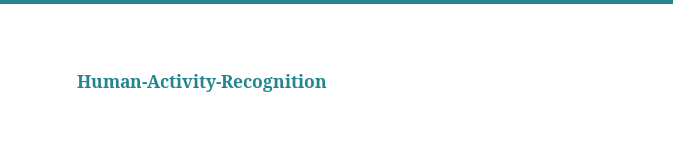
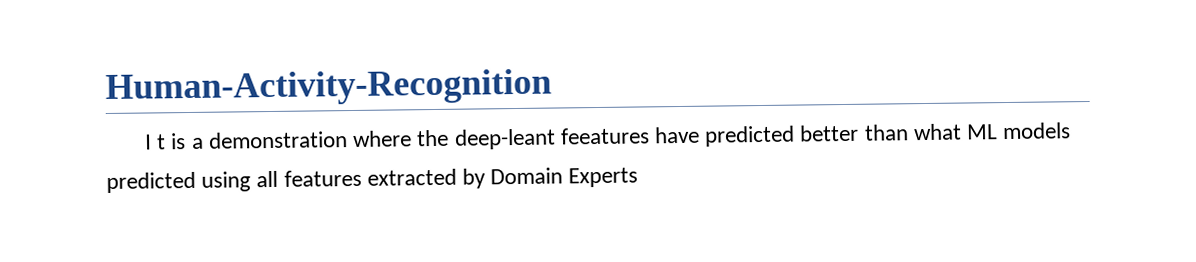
(327, 83) none -> [145,122,1072,150] [106,167,639,194] // I t is a demonstration where the deep-leant feeatures have predicted better than what ML models predicted using all features extracted by Domain Experts

